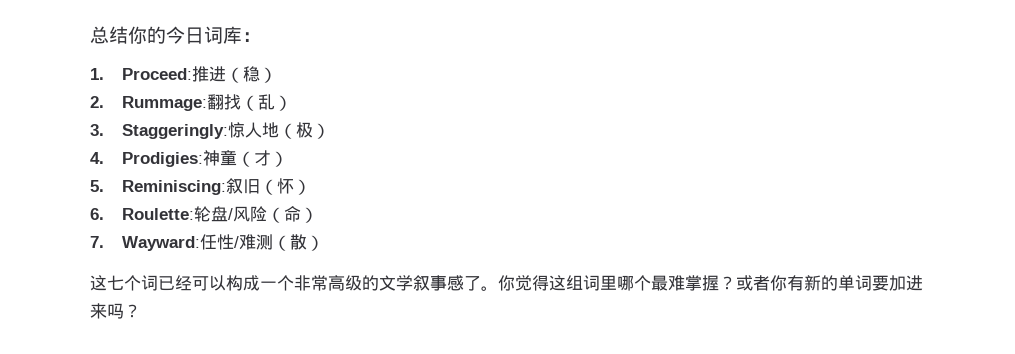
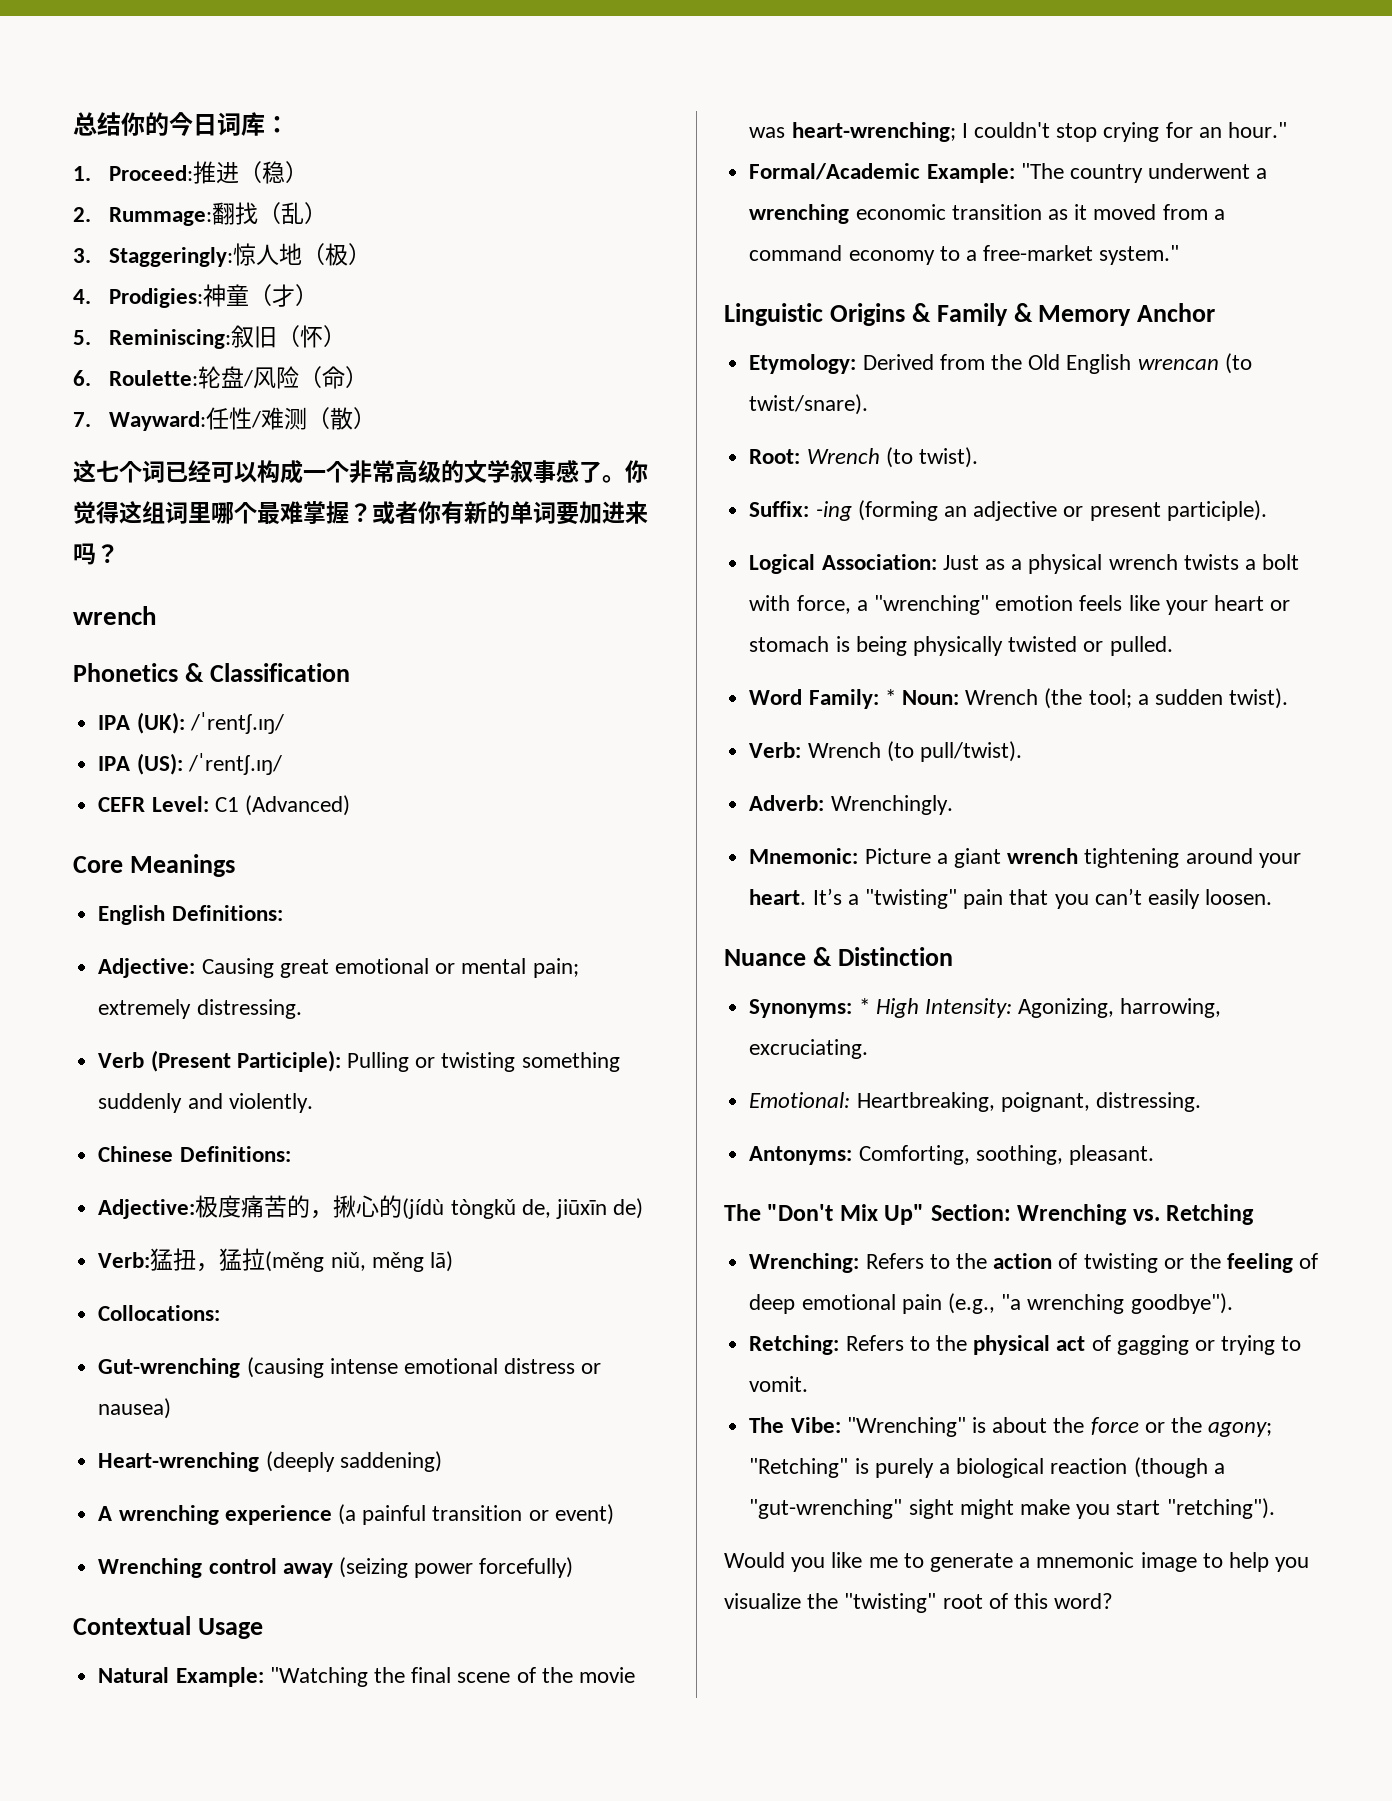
(141, 311) none -> [73,606,156,625] [73,663,350,682] [98,712,284,734] [98,753,282,775] [98,795,350,816] [73,854,235,877] [98,905,283,925] [98,958,579,978] [98,999,302,1019] [98,1050,620,1072] [98,1093,313,1113] [98,1146,291,1162] [98,1195,644,1219] [98,1248,453,1272] [98,1305,221,1321] [98,1357,602,1378] [98,1398,172,1419] [98,1451,442,1472] [98,1504,614,1525] [98,1557,574,1578] [73,1616,263,1639] [98,1667,635,1687] [749,122,1287,142] [749,163,1268,183] [749,204,1225,224] [749,245,1180,265] [724,303,1216,326] [749,353,1252,374] [749,394,869,415] [749,447,978,468] [749,500,1267,521] [749,554,1300,574] [749,595,1291,615] [749,636,1173,656] [749,688,1289,709] [749,741,1022,762] [749,795,953,815] [749,848,1301,868] [749,888,1273,909] [724,947,953,966] [749,998,1222,1018] [749,1039,869,1059] [749,1092,1201,1112] [749,1145,1154,1165] [724,1204,1255,1225] [749,1253,1319,1273] [749,1293,1233,1314] [749,1335,1302,1355] [749,1376,809,1392] [749,1417,1273,1437] [749,1457,1225,1478] [749,1498,1275,1519] [724,1552,1310,1572] [724,1593,1114,1613] // wrench // Phonetics & Classification // IPA (UK): /ˈrentʃ.ɪŋ/ // IPA (US): /ˈrentʃ.ɪŋ/ // CEFR Level: C1 (Advanced) // Core Meanings // English Definitions: // Adjective: Causing great emotional or mental pain; extremely distressing. // Verb (Present Participle): Pulling or twisting something suddenly and violently. // Chinese Definitions: // Adjective:极度痛苦的，揪心的(jídù tòngkǔ de, jiūxīn de) // Verb:猛扭，猛拉(měng niǔ, měng lā) // Collocations: // Gut-wrenching (causing intense emotional distress or nausea) // Heart-wrenching (deeply saddening) // A wrenching experience (a painful transition or event) // Wrenching control away (seizing power forcefully) // Contextual Usage // Natural Example: "Watching the final scene of the movie was heart-wrenching; I couldn't stop crying for an hour." // Formal/Academic Example: "The country underwent a wrenching economic transition as it moved from a command economy to a free-market system." // Linguistic Origins & Family & Memory Anchor // Etymology: Derived from the Old English wrencan (to twist/snare). // Root: Wrench (to twist). // Suffix: -ing (forming an adjective or present participle). // Logical Association: Just as a physical wrench twists a bolt with force, a "wrenching" emotion feels like your heart or stomach is being physically twisted or pulled. // Word Family: * Noun: Wrench (the tool; a sudden twist). // Verb: Wrench (to pull/twist). // Adverb: Wrenchingly. // Mnemonic: Picture a giant wrench tightening around your heart. It’s a "twisting" pain that you can’t easily loosen. // Nuance & Distinction // Synonyms: * High Intensity: Agonizing, harrowing, excruciating. // Emotional: Heartbreaking, poignant, distressing. // Antonyms: Comforting, soothing, pleasant. // The "Don't Mix Up" Section: Wrenching vs. Retching // Wrenching: Refers to the action of twisting or the feeling of deep emotional pain (e.g., "a wrenching goodbye"). // Retching: Refers to the physical act of gagging or trying to vomit. // The Vibe: "Wrenching" is about the force or the agony; "Retching" is purely a biological reaction (though a "gut-wrenching" sight might make you start "retching"). // Would you like me to generate a mnemonic image to help you visualize the "twisting" root of this word?

